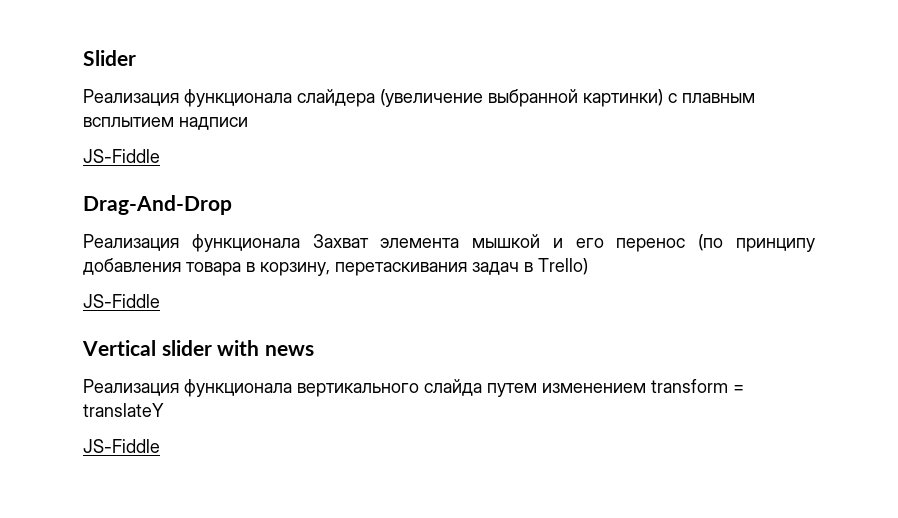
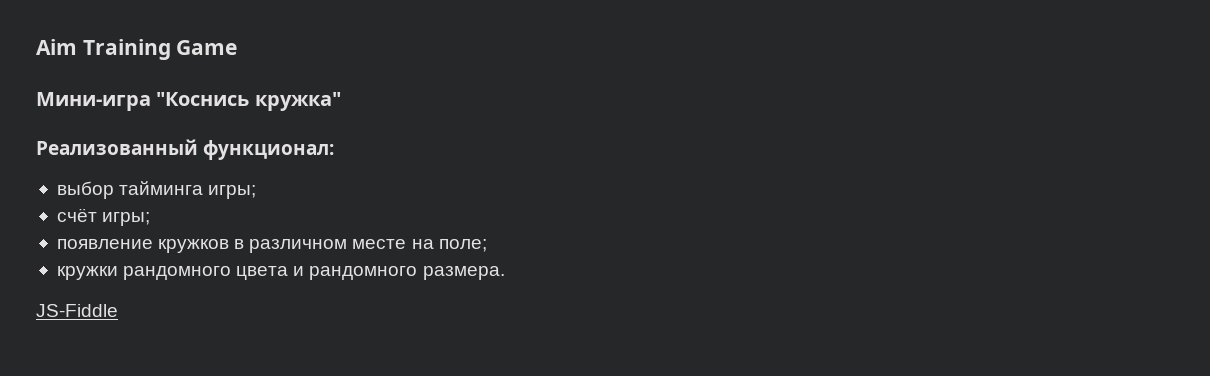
[83,50,136,66] [83,89,755,107] [83,117,248,130] [83,149,160,163] [83,195,232,215] [83,234,816,252] [83,258,588,276] [83,294,160,308] [82,340,315,356] [83,379,744,397] [83,403,164,417] Slider // Реализация функционала слайдера (увеличение выбранной картинки) с плавным всплытием надписи // JS-Fiddle // Drag-And-Drop // Реализация функционала Захват элемента мышкой и его перенос (по принципу добавления товара в корзину, перетаскивания задач в Trello) // JS-Fiddle // Vertical slider with news // Реализация функционала вертикального слайда путем изменением transform = translateY -> [36,39,238,60] [36,92,341,111] [36,139,335,160] [56,181,257,199] [56,208,151,226] [56,239,487,253] [56,266,505,280] Aim Training Game // Мини-игра "Коснись кружка" // Реализованный функционал: // выбор тайминга игры; // счёт игры; // появление кружков в различном месте на поле; // кружки рандомного цвета и рандомного размера.

